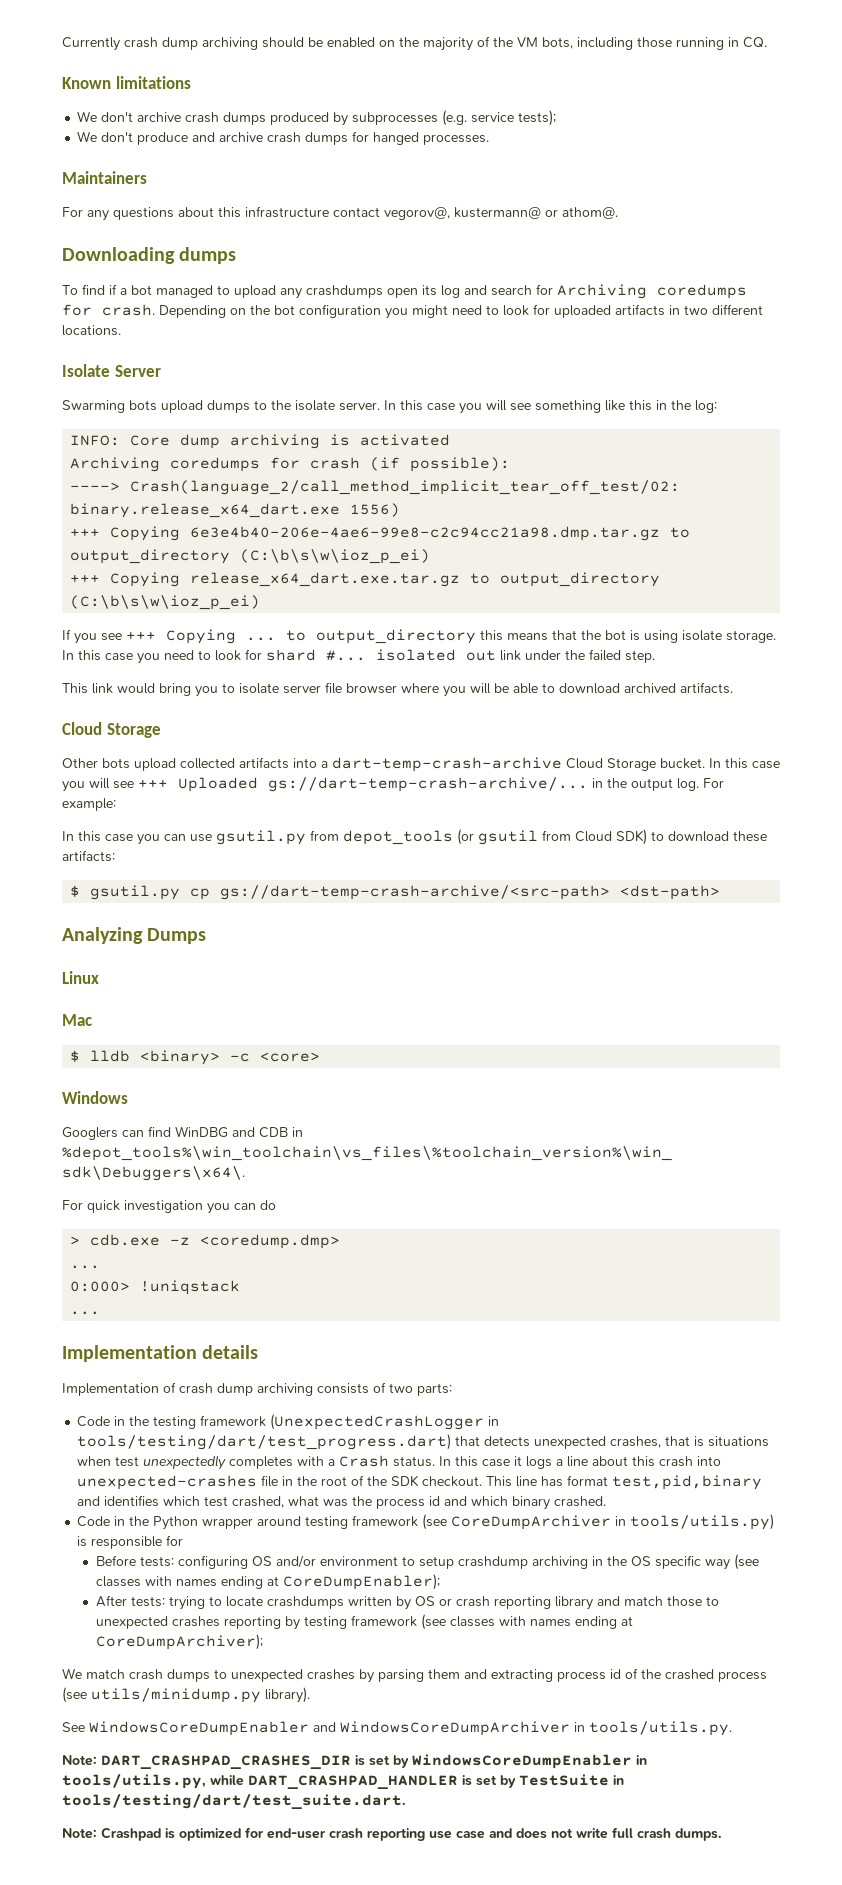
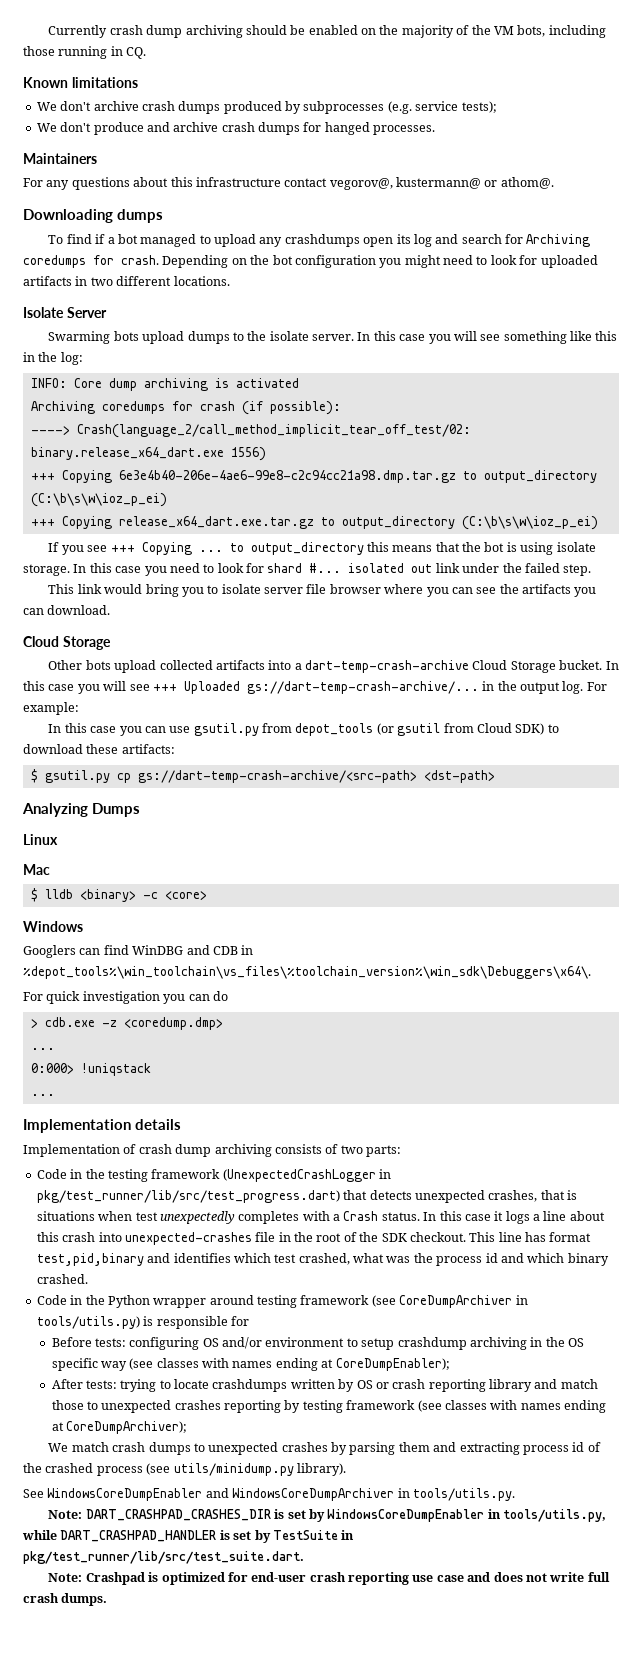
[470,682,733,694] will be able to download archived artifacts. -> [451,584,597,597] [23,605,111,615] can see the artifacts you can download.
[77,1434,452,1450] tools/testing/dart/test_progress.dart) -> [36,1190,340,1203] pkg/test_runner/lib/src/test_progress.dart)
[62,1794,406,1810] tools/testing/dart/test_suite.dart. -> [23,1551,304,1564] pkg/test_runner/lib/src/test_suite.dart.

